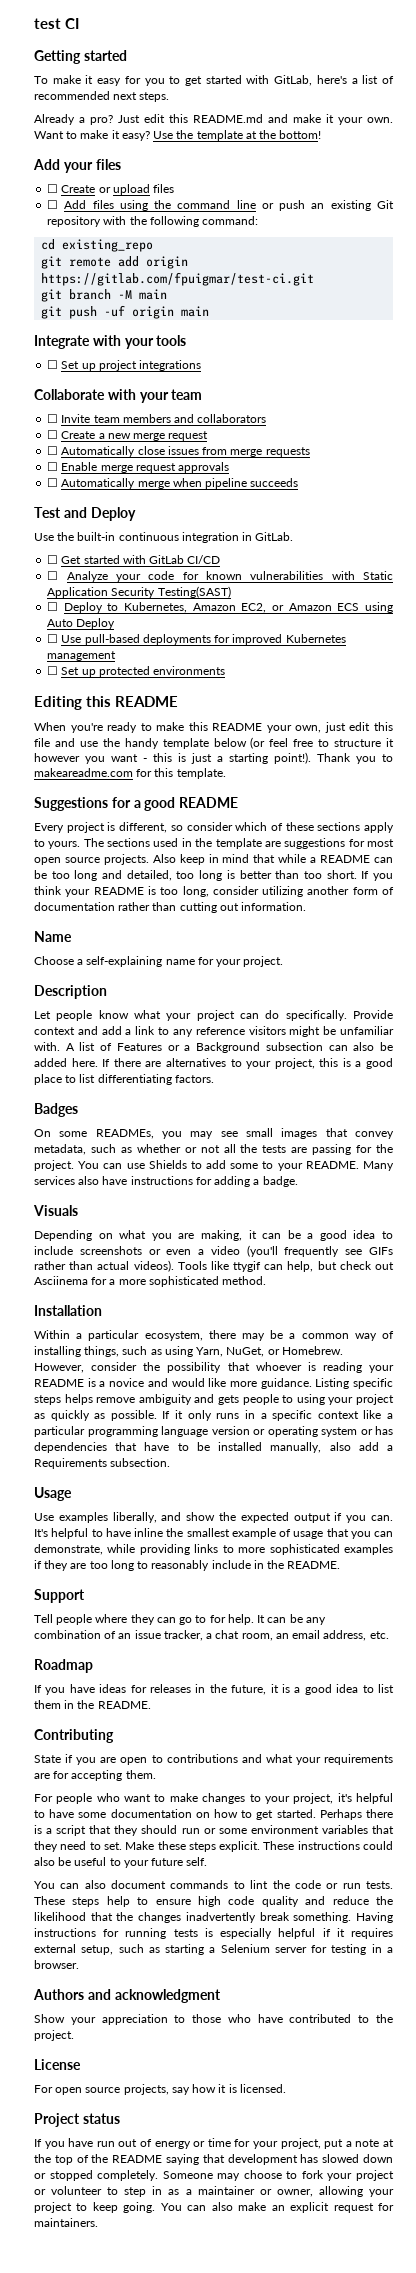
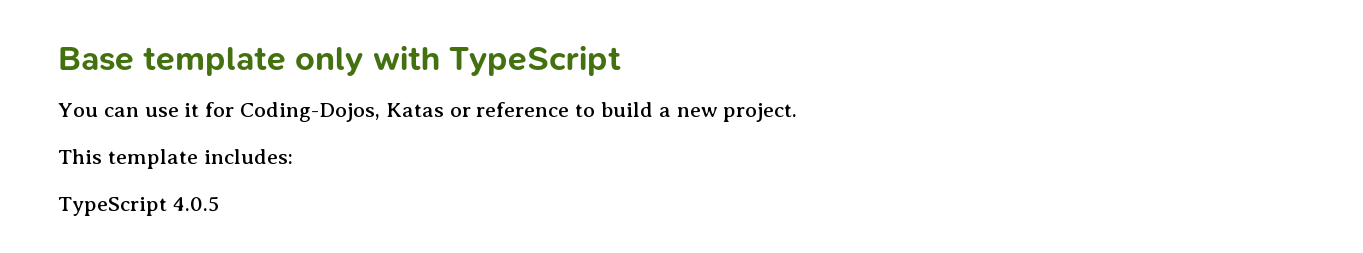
[34,18,80,29] [34,50,127,64] [34,75,395,86] [34,91,170,102] [34,114,393,125] [34,130,322,141] [33,159,121,173] [47,184,175,195] [47,200,394,211] [47,216,259,227] [41,239,154,252] [41,256,189,269] [41,272,315,286] [41,289,168,302] [41,305,210,319] [34,335,187,349] [47,360,202,371] [34,389,203,403] [47,414,267,423] [47,430,209,441] [47,446,310,457] [47,462,230,473] [47,478,299,489] [34,507,136,521] [34,532,294,543] [47,555,221,564] [47,571,393,582] [47,586,231,598] [47,602,393,613] [47,618,116,629] [47,634,346,645] [47,651,117,661] [47,666,226,677] [34,696,179,710] [34,722,393,733] [34,737,395,749] [34,752,393,764] [34,768,226,779] [34,797,239,811] [34,822,394,833] [34,838,395,849] [34,854,393,865] [34,870,393,881] [34,886,395,897] [34,902,307,913] [34,931,72,942] [34,956,284,967] [34,985,107,999] [34,1010,393,1021] [34,1026,394,1037] [34,1042,394,1053] [34,1058,393,1069] [34,1074,214,1085] [34,1103,78,1117] [34,1128,394,1139] [34,1144,393,1155] [34,1160,394,1171] [34,1176,298,1187] [33,1205,78,1216] [34,1230,393,1241] [34,1245,393,1257] [34,1260,395,1272] [34,1276,267,1287] [34,1305,102,1316] [34,1330,394,1341] [34,1346,343,1357] [34,1362,394,1373] [34,1378,393,1389] [34,1394,394,1405] [34,1410,394,1421] [34,1426,393,1437] [34,1442,394,1453] [34,1458,171,1469] [34,1487,72,1501] [34,1512,394,1523] [34,1528,393,1539] [34,1544,393,1555] [34,1560,341,1571] [34,1589,85,1603] [34,1614,326,1625] [34,1630,389,1641] [34,1659,93,1673] [34,1684,394,1695] [34,1700,151,1709] [34,1729,114,1743] [34,1754,394,1765] [34,1770,156,1781] [34,1793,394,1804] [34,1809,393,1820] [34,1825,394,1836] [34,1841,393,1852] [34,1857,208,1868] [34,1880,394,1889] [34,1896,393,1907] [34,1912,393,1923] [34,1928,394,1939] [34,1944,393,1955] [34,1960,79,1969] [33,1989,221,2003] [34,2014,393,2025] [34,2030,74,2041] [34,2059,81,2070] [34,2084,286,2095] [34,2113,120,2127] [34,2138,394,2149] [34,2154,393,2165] [34,2170,394,2181] [34,2186,394,2197] [34,2202,394,2213] [34,2218,98,2227] test CI // Getting started // To make it easy for you to get started with GitLab, here's a list of recommended next steps. // Already a pro? Just edit this README.md and make it your own. Want to make it easy? Use the template at the bottom! // Add your files // ☐ Create or upload files // ☐ Add files using the command line or push an existing Git repository with the following command: // cd existing_repo // git remote add origin https://gitlab.com/fpuigmar/test-ci.git // git branch -M main // git push -uf origin main // Integrate with your tools // ☐ Set up project integrations // Collaborate with your team // ☐ Invite team members and collaborators // ☐ Create a new merge request // ☐ Automatically close issues from merge requests // ☐ Enable merge request approvals // ☐ Automatically merge when pipeline succeeds // Test and Deploy // Use the built-in continuous integration in GitLab. // ☐ Get started with GitLab CI/CD // ☐ Analyze your code for known vulnerabilities with Static Application Security Testing(SAST) // ☐ Deploy to Kubernetes, Amazon EC2, or Amazon ECS using Auto Deploy // ☐ Use pull-based deployments for improved Kubernetes management // ☐ Set up protected environments // Editing this README // When you're ready to make this README your own, just edit this file and use the handy template below (or feel free to structure it however you want - this is just a starting point!). Thank you to makeareadme.com for this template. // Suggestions for a good README // Every project is different, so consider which of these sections apply to yours. The sections used in the template are suggestions for most open source projects. Also keep in mind that while a README can be too long and detailed, too long is better than too short. If you think your README is too long, consider utilizing another form of documentation rather than cutting out information. // Name // Choose a self-explaining name for your project. // Description // Let people know what your project can do specifically. Provide context and add a link to any reference visitors might be unfamiliar with. A list of Features or a Background subsection can also be added here. If there are alternatives to your project, this is a good place to list differentiating factors. // Badges // On some READMEs, you may see small images that convey metadata, such as whether or not all the tests are passing for the project. You can use Shields to add some to your README. Many services also have instructions for adding a badge. // Visuals // Depending on what you are making, it can be a good idea to include screenshots or even a video (you'll frequently see GIFs rather than actual videos). Tools like ttygif can help, but check out Asciinema for a more sophisticated method. // Installation // Within a particular ecosystem, there may be a common way of installing things, such as using Yarn, NuGet, or Homebrew. However, consider the possibility that whoever is reading your README is a novice and would like more guidance. Listing specific steps helps remove ambiguity and gets people to using your project as quickly as possible. If it only runs in a specific context like a particular programming language version or operating system or has dependencies that have to be installed manually, also add a Requirements subsection. // Usage // Use examples liberally, and show the expected output if you can. It's helpful to have inline the smallest example of usage that you can demonstrate, while providing links to more sophisticated examples if they are too long to reasonably include in the README. // Support // Tell people where they can go to for help. It can be any combination of an issue tracker, a chat room, an email address, etc. // Roadmap // If you have ideas for releases in the future, it is a good idea to list them in the README. // Contributing // State if you are open to contributions and what your requirements are for accepting them. // For people who want to make changes to your project, it's helpful to have some documentation on how to get started. Perhaps there is a script that they should run or some environment variables that they need to set. Make these steps explicit. These instructions could also be useful to your future self. // You can also document commands to lint the code or run tests. These steps help to ensure high code quality and reduce the likelihood that the changes inadvertently break something. Having instructions for running tests is especially helpful if it requires external setup, such as starting a Selenium server for testing in a browser. // Authors and acknowledgment // Show your appreciation to those who have contributed to the project. // License // For open source projects, say how it is licensed. // Project status // If you have run out of energy or time for your project, put a note at the top of the README saying that development has slowed down or stopped completely. Someone may choose to fork your project or volunteer to step in as a maintainer or owner, allowing your project to keep going. You can also make an explicit request for maintainers. -> [58,45,621,76] [58,102,798,122] [58,149,293,169] [58,196,219,216] Base template only with TypeScript // You can use it for Coding-Dojos, Katas or reference to build a new project. // This template includes: // TypeScript 4.0.5

